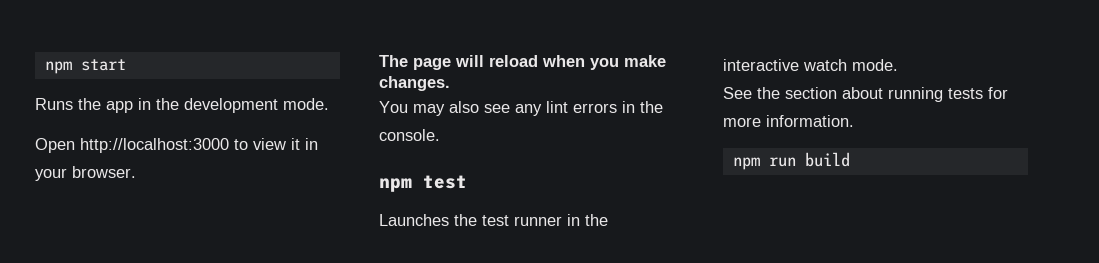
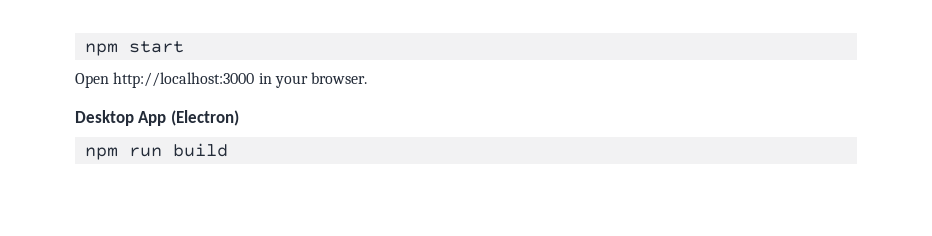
[35,98,329,113] // Runs the app in the development mode. -> (184, 47) none
[234,138,300,150] to view it -> (255, 80) none
[379,55,666,70] [379,76,450,91] [379,101,663,116] [379,129,440,141] [379,175,467,192] [379,214,608,226] [723,59,898,71] [723,87,1008,102] [723,115,854,127] The page will reload when you make changes. // You may also see any lint errors in the console. // npm test // Launches the test runner in the interactive watch mode. // See the section about running tests for more information. -> [75,110,239,126] Desktop App (Electron)

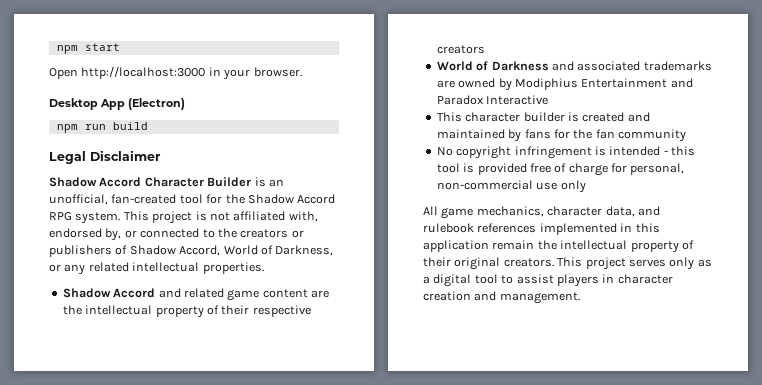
(228, 150) none -> [49,150,161,164] [49,177,284,187] [49,194,336,205] [49,211,318,224] [49,228,304,241] [49,245,334,257] [49,262,264,275] [62,288,329,301] [62,305,311,318] [436,45,485,54] [436,61,712,71] [436,78,693,91] [436,95,549,105] [436,112,650,122] [436,129,686,142] [436,146,695,159] [436,163,685,176] [436,180,586,193] [423,206,660,219] [423,223,660,235] [423,240,694,253] [423,257,712,270] [423,274,673,287] [423,291,580,304] // Legal Disclaimer // Shadow Accord Character Builder is an unofficial, fan-created tool for the Shadow Accord RPG system. This project is not affiliated with, endorsed by, or connected to the creators or publishers of Shadow Accord, World of Darkness, or any related intellectual properties. // Shadow Accord and related game content are the intellectual property of their respective creators // World of Darkness and associated trademarks are owned by Modiphius Entertainment and Paradox Interactive // This character builder is created and maintained by fans for the fan community // No copyright infringement is intended - this tool is provided free of charge for personal, non-commercial use only // All game mechanics, character data, and rulebook references implemented in this application remain the intellectual property of their original creators. This project serves only as a digital tool to assist players in character creation and management.

